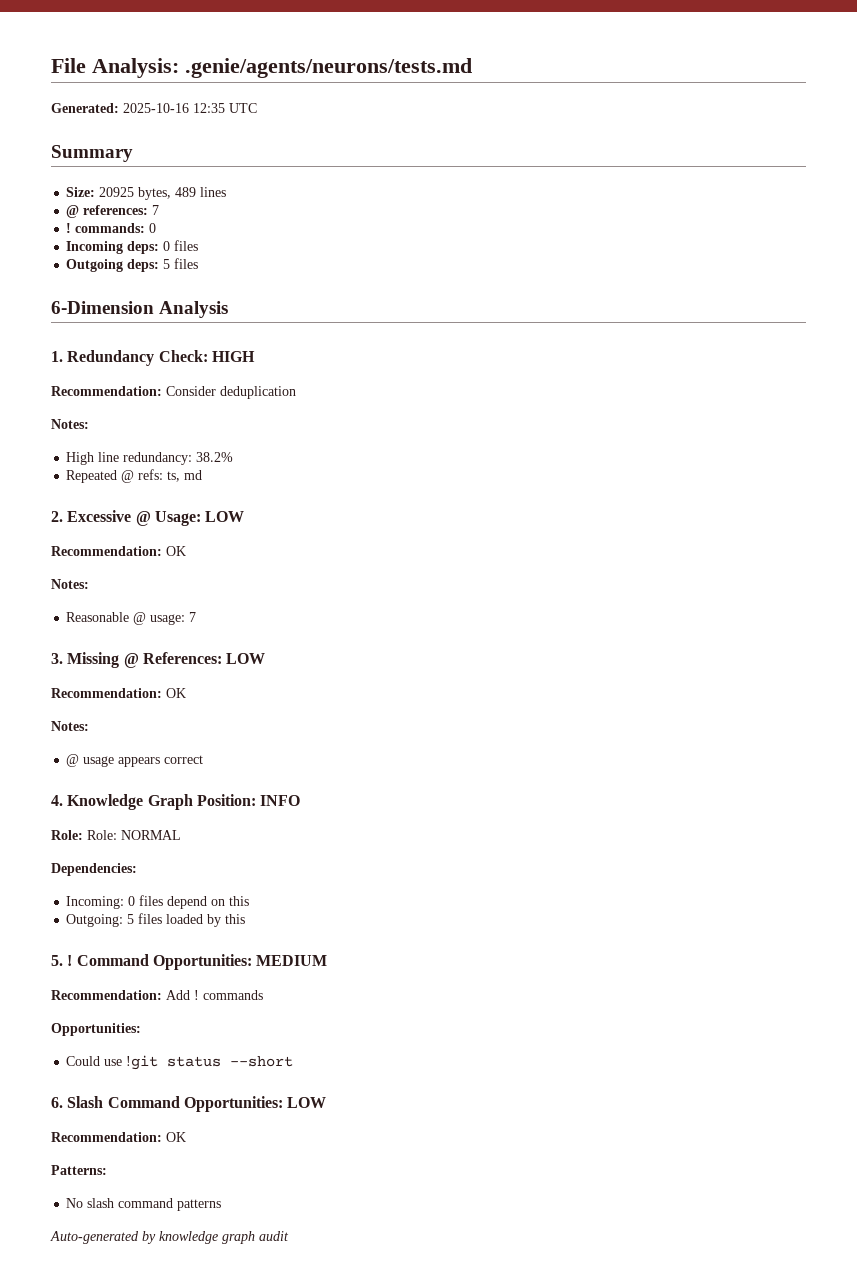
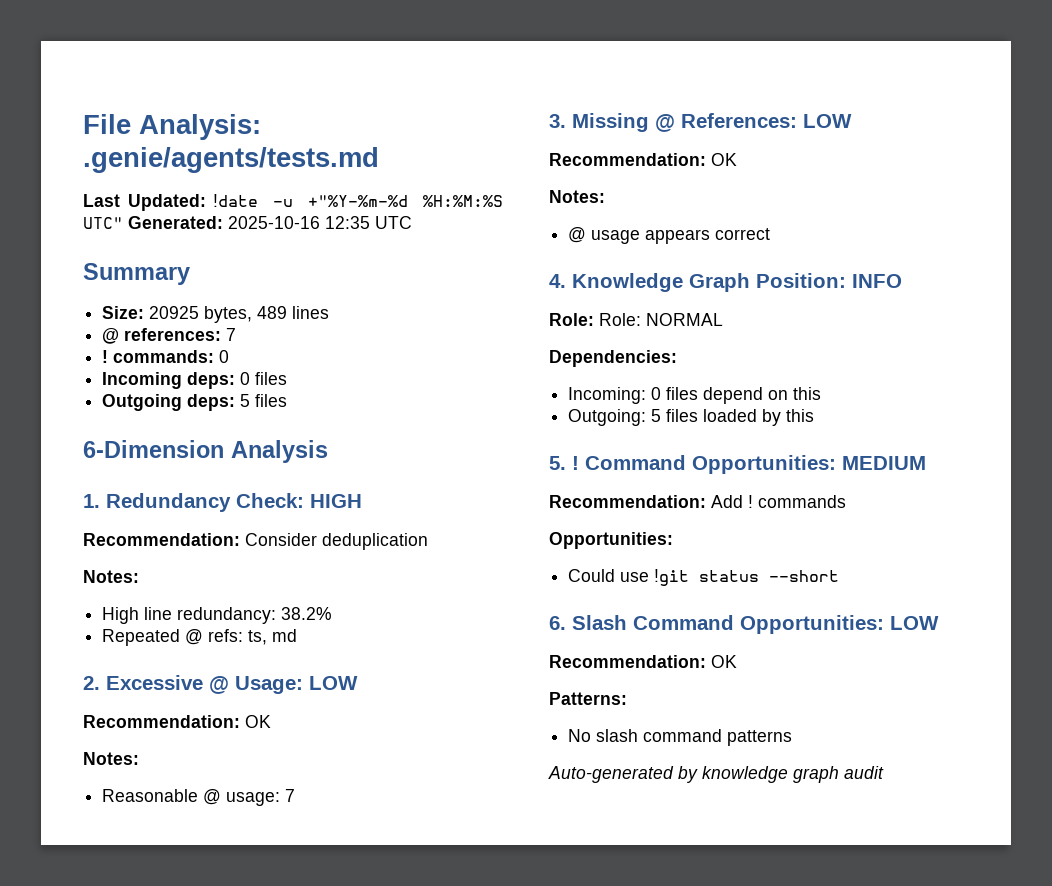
[185,58,472,78] .genie/agents/neurons/tests.md // -> [83,147,379,173] [83,194,503,211] [83,217,123,229] .genie/agents/tests.md // Last Updated: !date -u +"%Y-%m-%d %H:%M:%S UTC"

